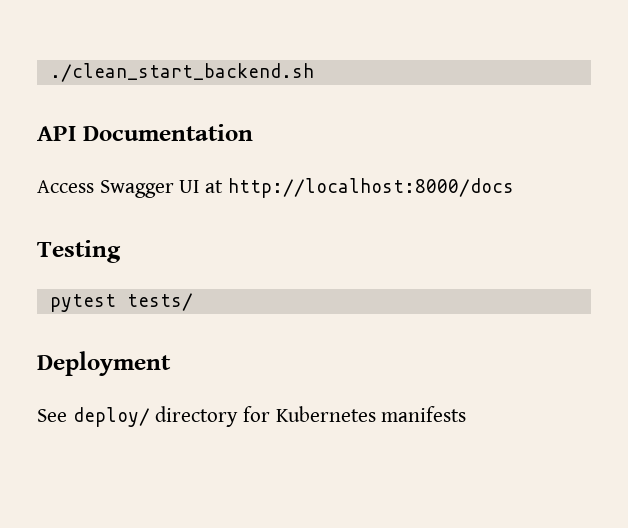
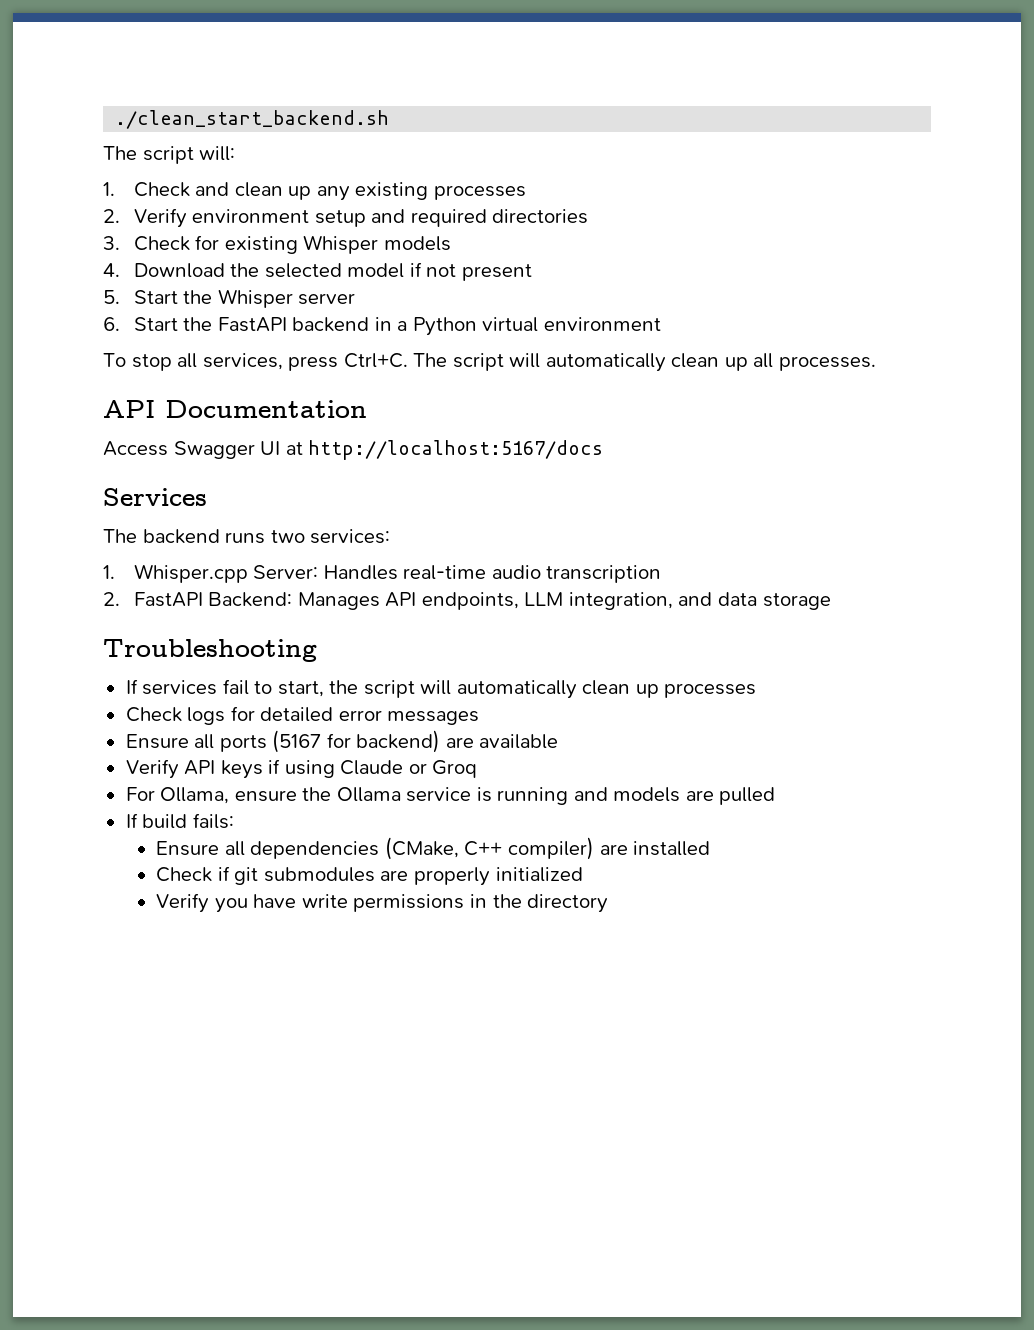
(314, 72) none -> [103,146,236,164] [103,182,526,201] [103,208,589,228] [103,235,451,254] [103,262,532,281] [103,289,356,308] [103,317,662,336] [103,353,876,372] // The script will: // 1. Check and clean up any existing processes // 2. Verify environment setup and required directories // 3. Check for existing Whisper models // 4. Download the selected model if not present // 5. Start the Whisper server // 6. Start the FastAPI backend in a Python virtual environment // To stop all services, press Ctrl+C. The script will automatically clean up all processes.
[227,178,514,198] [37,240,121,263] [49,293,193,312] [37,351,171,376] [37,406,467,427] http://localhost:8000/docs // Testing // pytest tests/ // Deployment // See deploy/ directory for Kubernetes manifests -> [308,440,604,460] [103,488,207,506] [103,529,391,544] [103,564,662,583] [103,592,831,610] [103,639,317,662] [125,679,757,699] [125,706,480,725] [125,730,559,753] [125,759,478,779] [125,787,776,805] [125,813,234,829] [156,837,711,860] [156,866,583,886] [156,893,609,913] http://localhost:5167/docs // Services // The backend runs two services: // 1. Whisper.cpp Server: Handles real-time audio transcription // 2. FastAPI Backend: Manages API endpoints, LLM integration, and data storage // Troubleshooting // If services fail to start, the script will automatically clean up processes // Check logs for detailed error messages // Ensure all ports (5167 for backend) are available // Verify API keys if using Claude or Groq // For Ollama, ensure the Ollama service is running and models are pulled // If build fails: // Ensure all dependencies (CMake, C++ compiler) are installed // Check if git submodules are properly initialized // Verify you have write permissions in the directory

